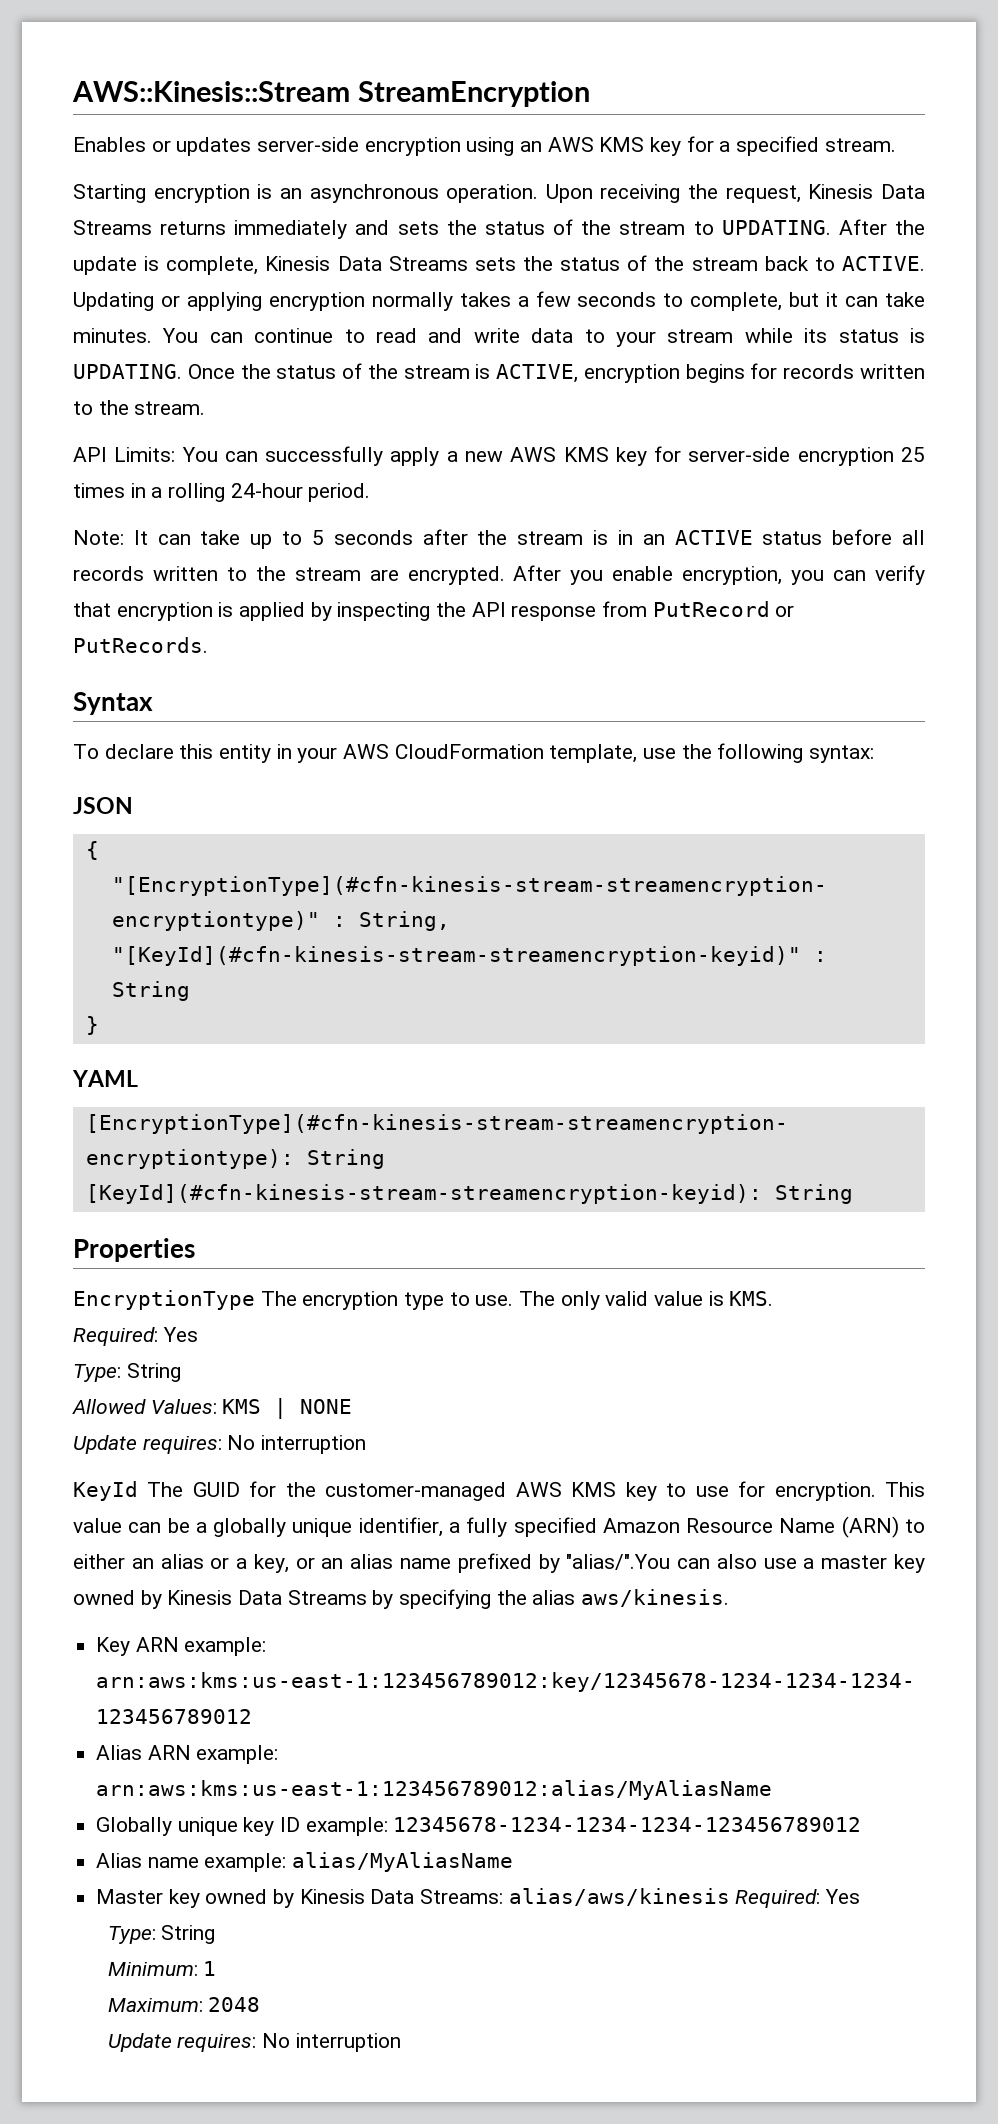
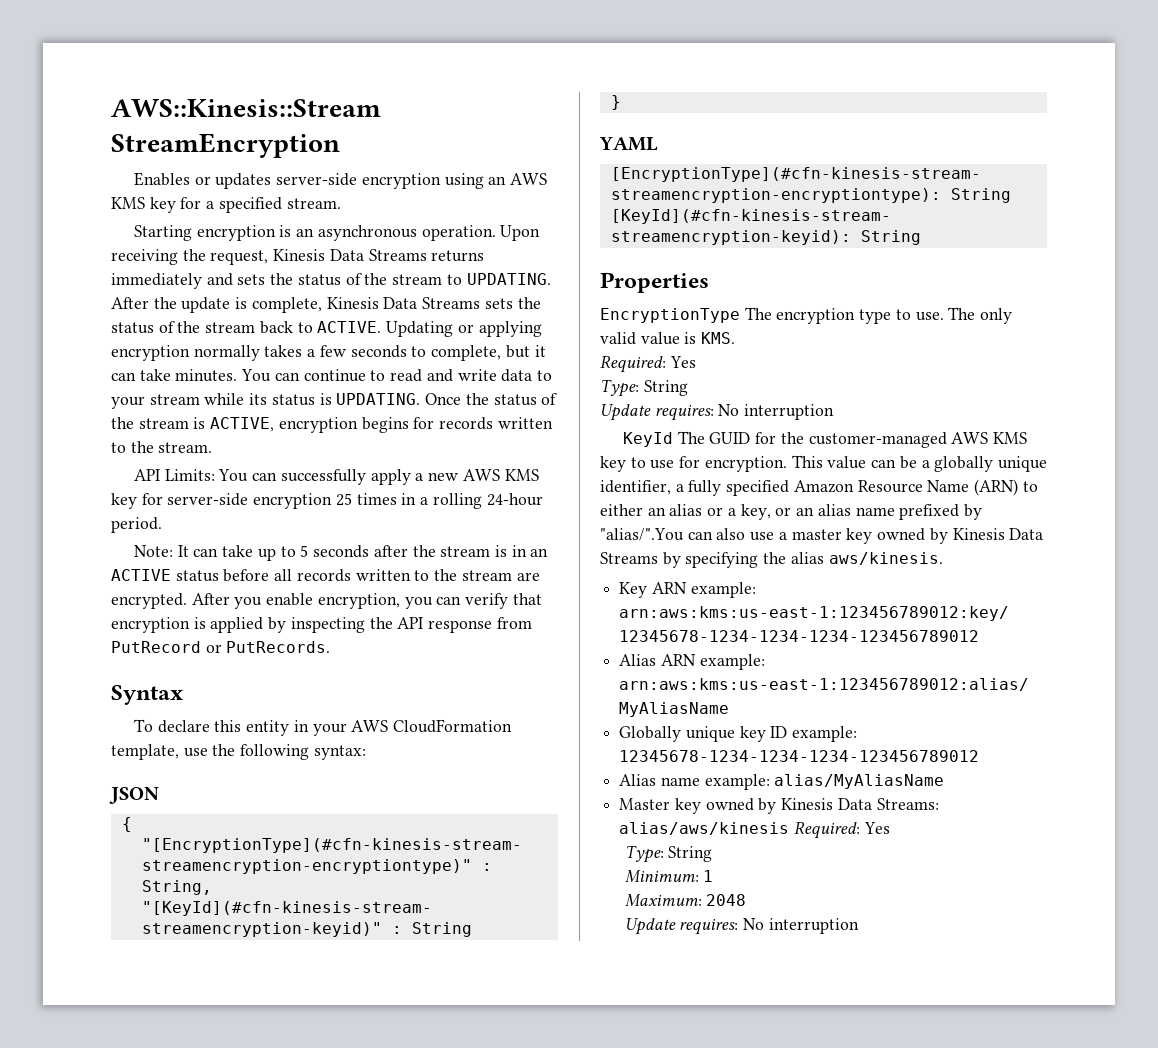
[72,1398,353,1419] // Allowed Values: KMS | NONE -> (688, 388) none

